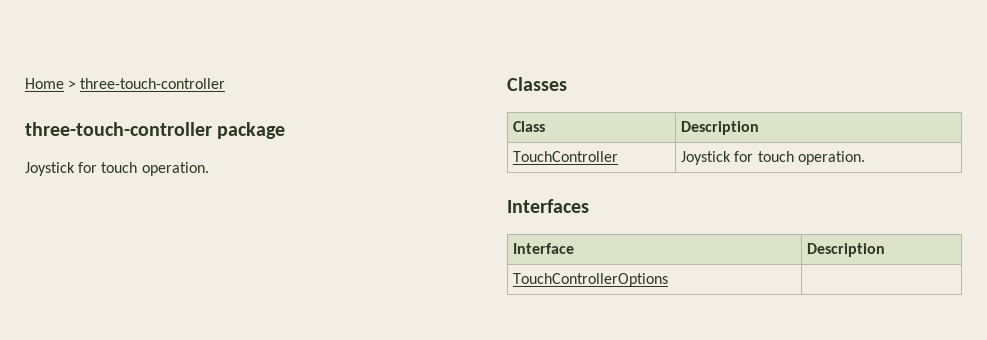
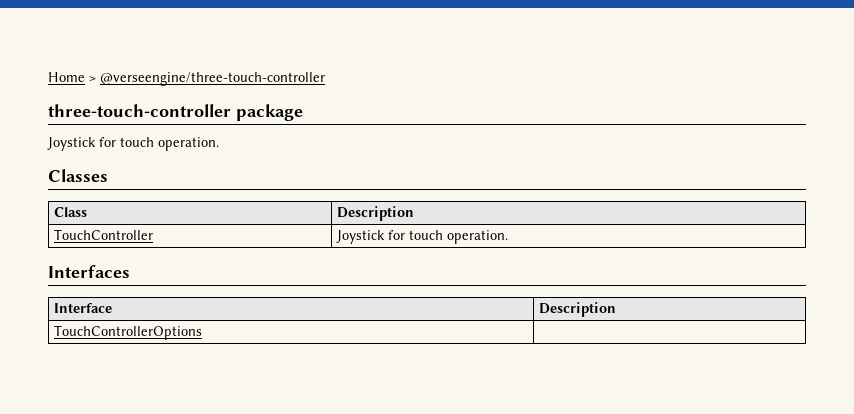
[80,78,226,89] three-touch-controller -> [100,72,325,86] @verseengine/three-touch-controller

